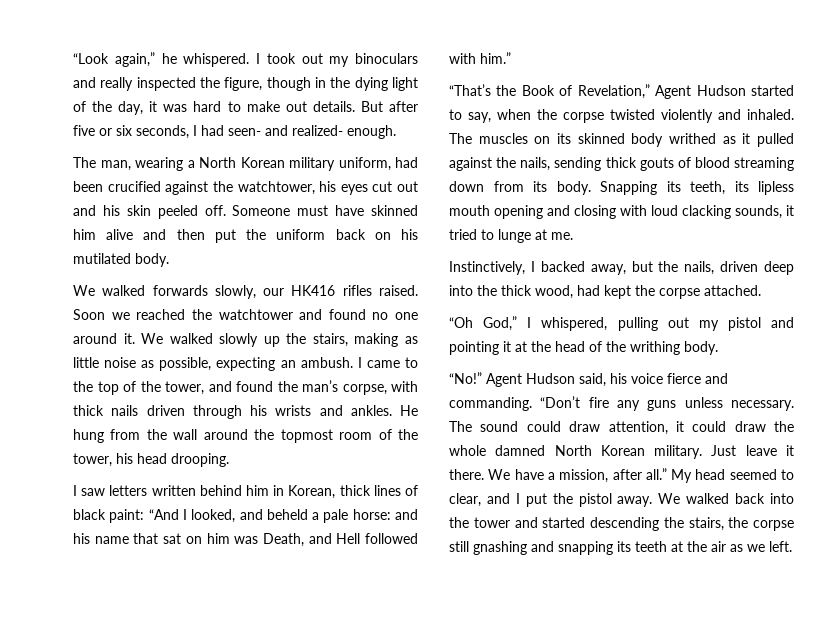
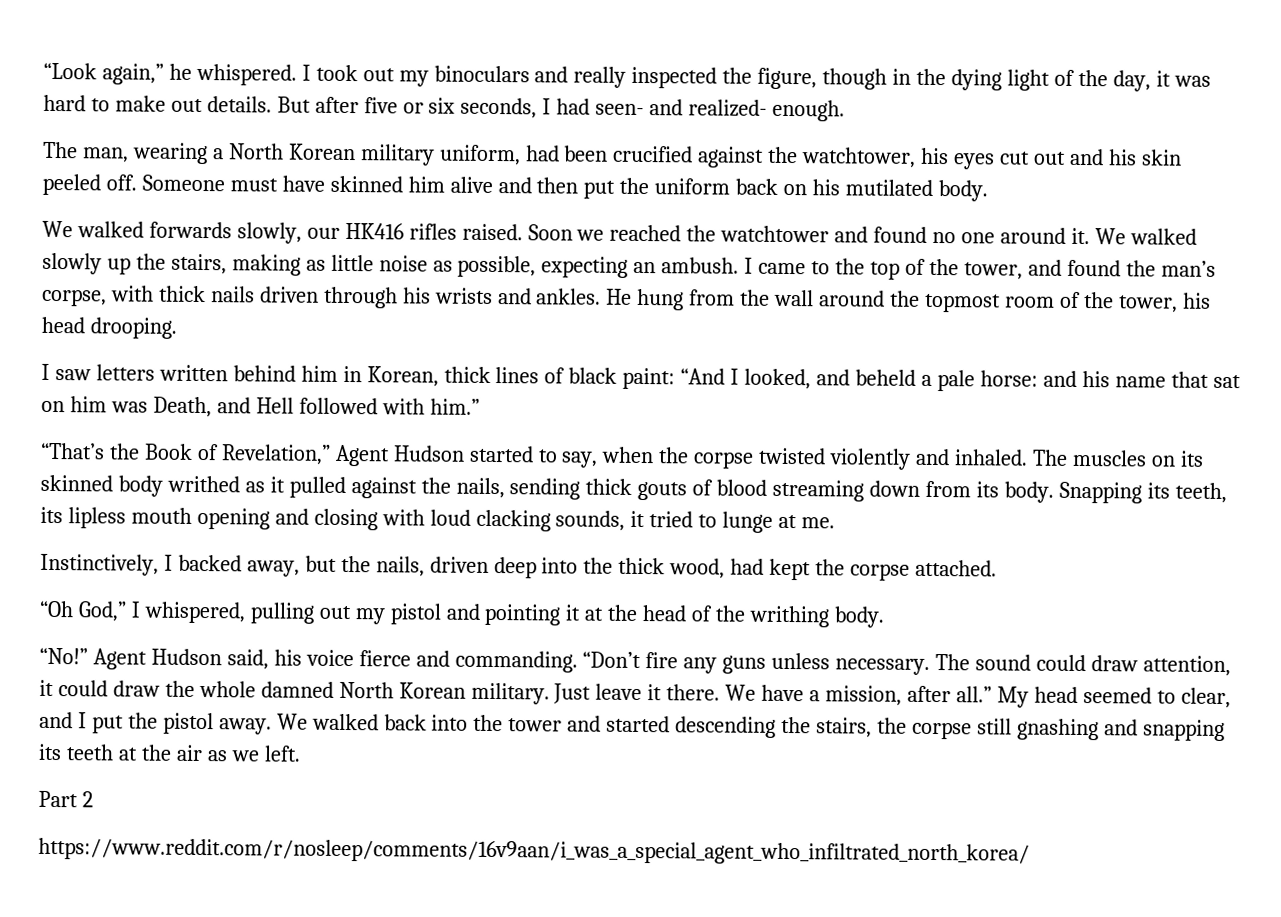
(792, 546) none -> [38,790,93,808] [38,837,1030,866] // Part 2 // https://www.reddit.com/r/nosleep/comments/16v9aan/i_was_a_special_agent_who_infiltrated_north_korea/

